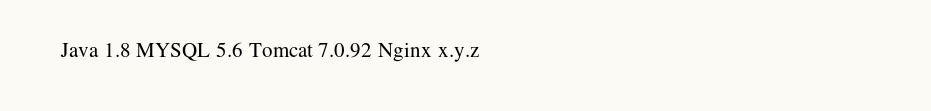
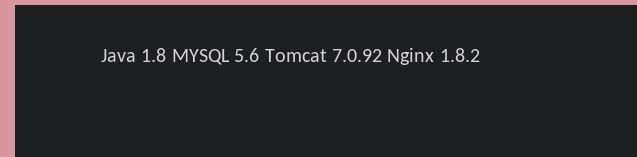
[437,47,479,62] x.y.z -> [439,48,480,62] 1.8.2

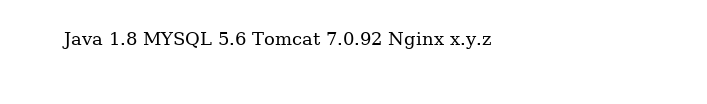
[439,48,480,62] 1.8.2 -> [449,36,491,49] x.y.z

